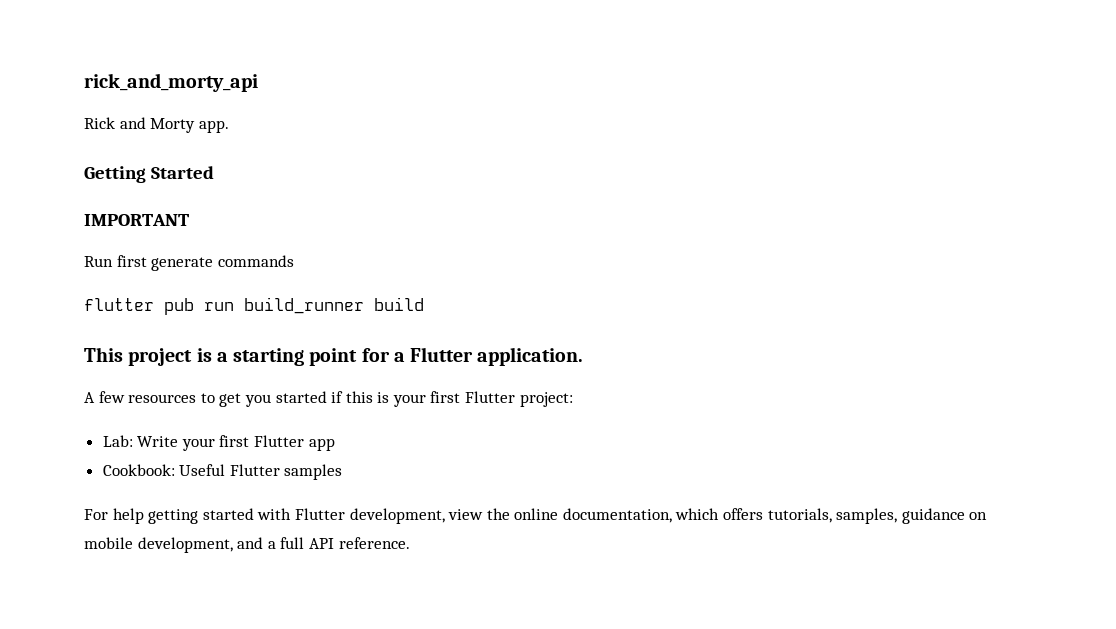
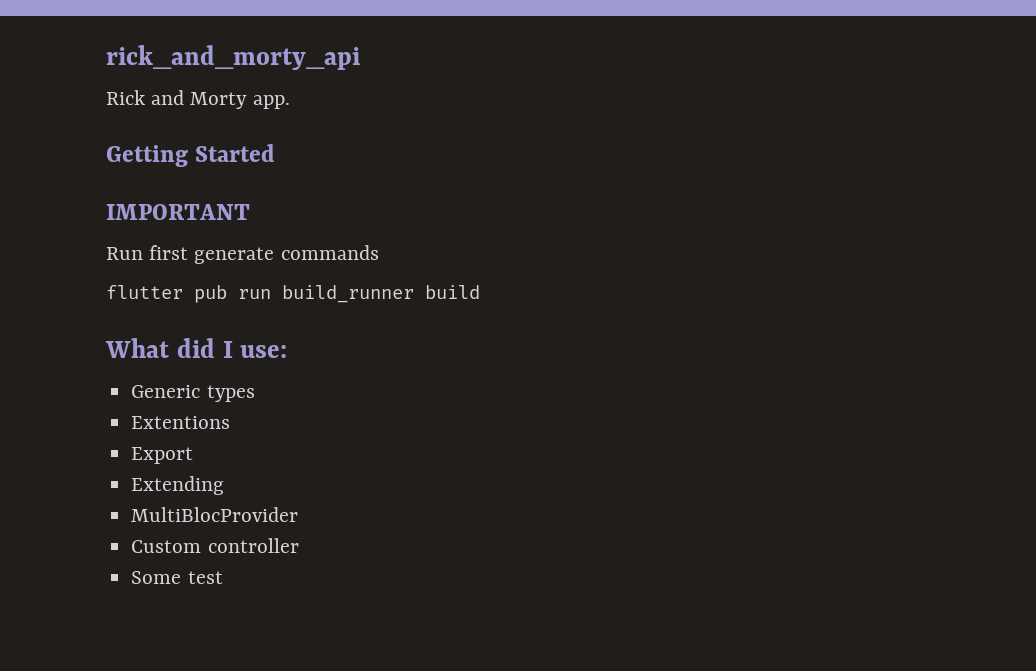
[84,347,584,366] [84,391,573,407] [102,435,335,451] [102,464,343,480] [84,508,988,524] [84,537,410,553] This project is a starting point for a Flutter application. // A few resources to get you started if this is your first Flutter project: // Lab: Write your first Flutter app // Cookbook: Useful Flutter samples // For help getting started with Flutter development, view the online documentation, which offers tutorials, samples, guidance on mobile development, and a full API reference. -> [105,338,288,358] [131,385,255,402] [131,416,231,429] [131,447,194,464] [131,476,225,495] [131,507,299,522] [131,538,299,553] [131,571,223,584] What did I use: // Generic types // Extentions // Export // Extending // MultiBlocProvider // Custom controller // Some test

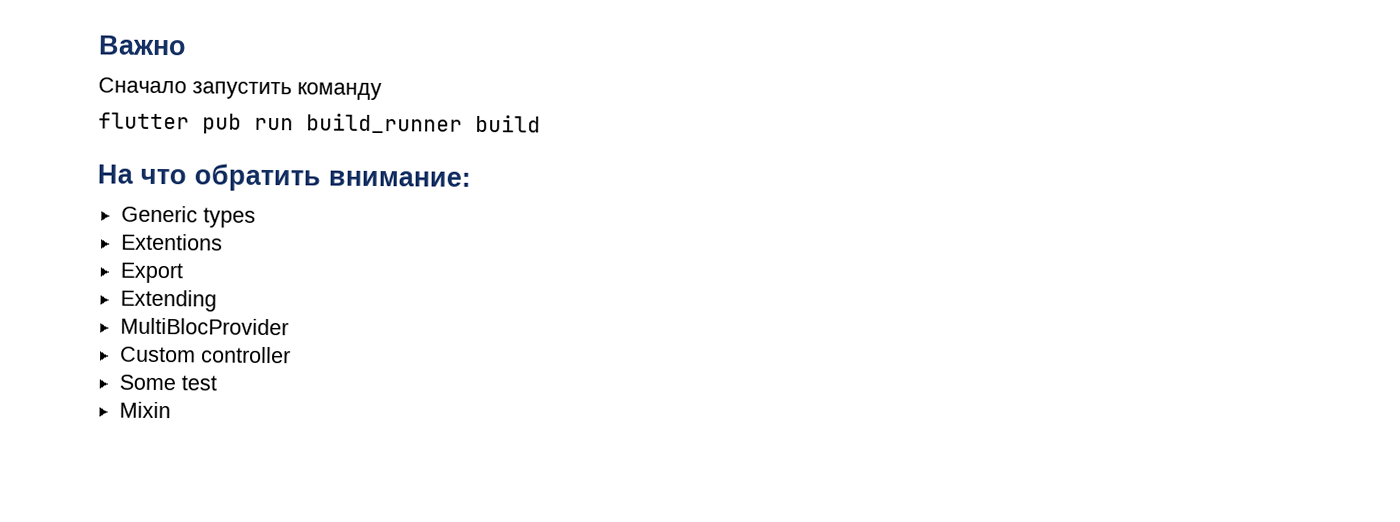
[106,45,360,70] [106,90,290,109] [106,144,276,167] [106,204,250,220] [106,245,379,264] rick_and_morty_api // Rick and Morty app. // Getting Started // IMPORTANT // Run first generate commands -> [98,35,187,56] [98,77,382,101] Важно // Сначало запустить команду
[105,338,288,358] What did I use: -> [97,163,471,192] На что обратить внимание:
(223, 577) none -> [118,401,171,419] // Mixin

